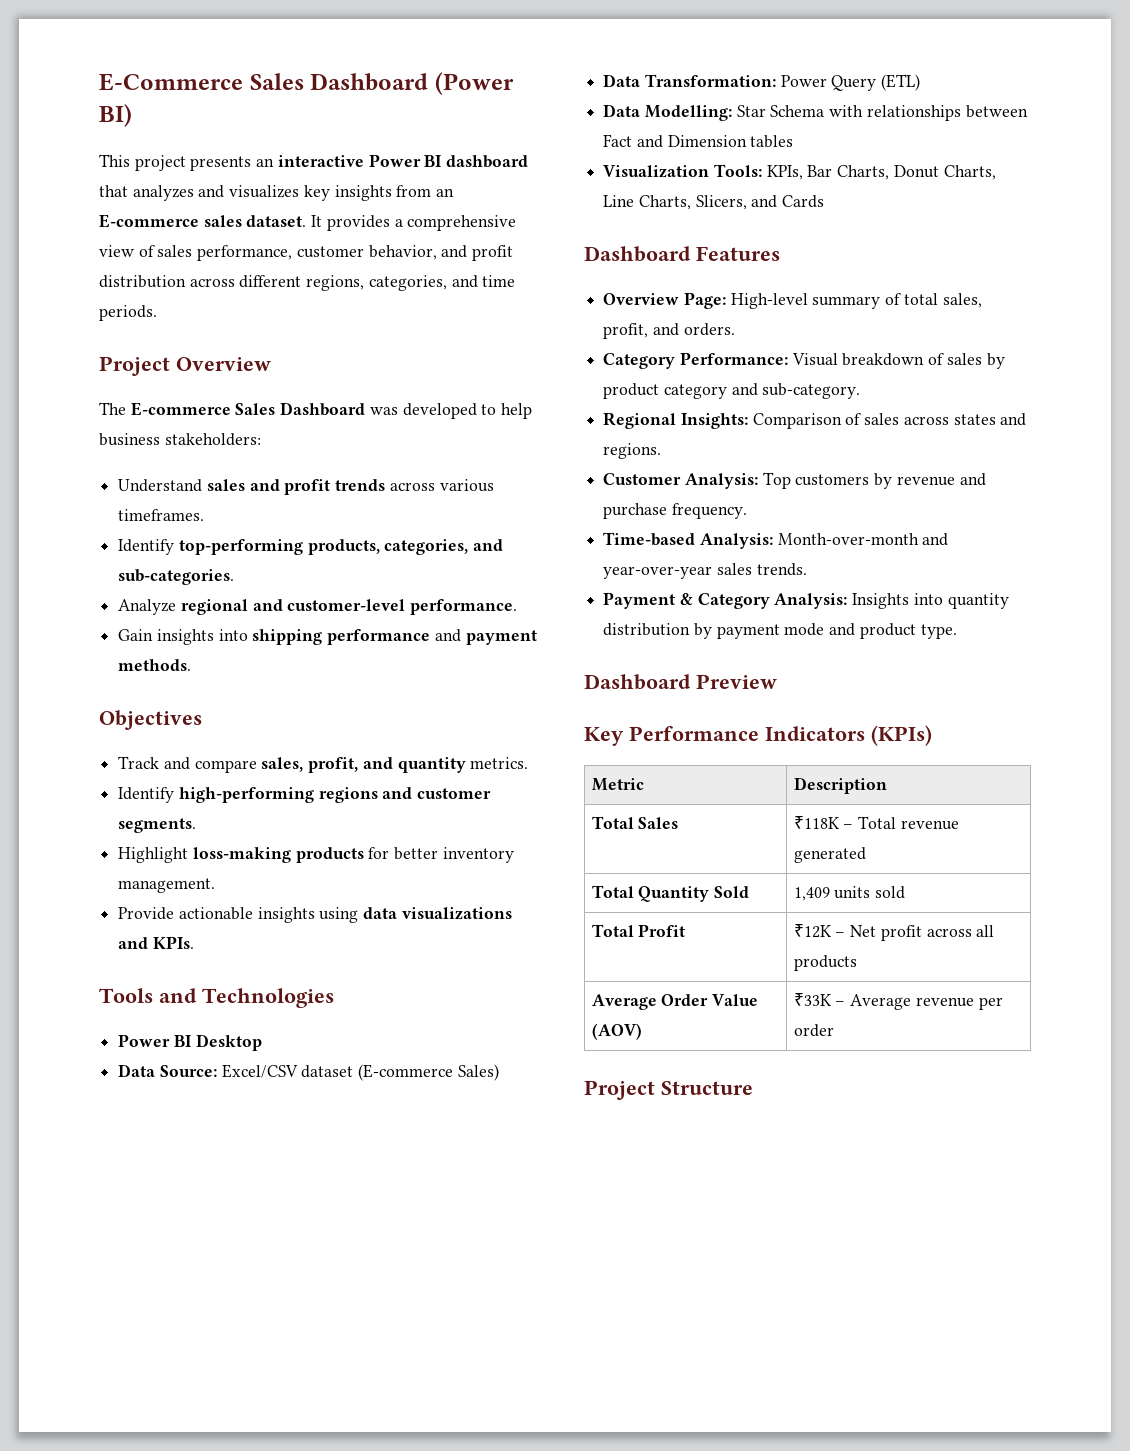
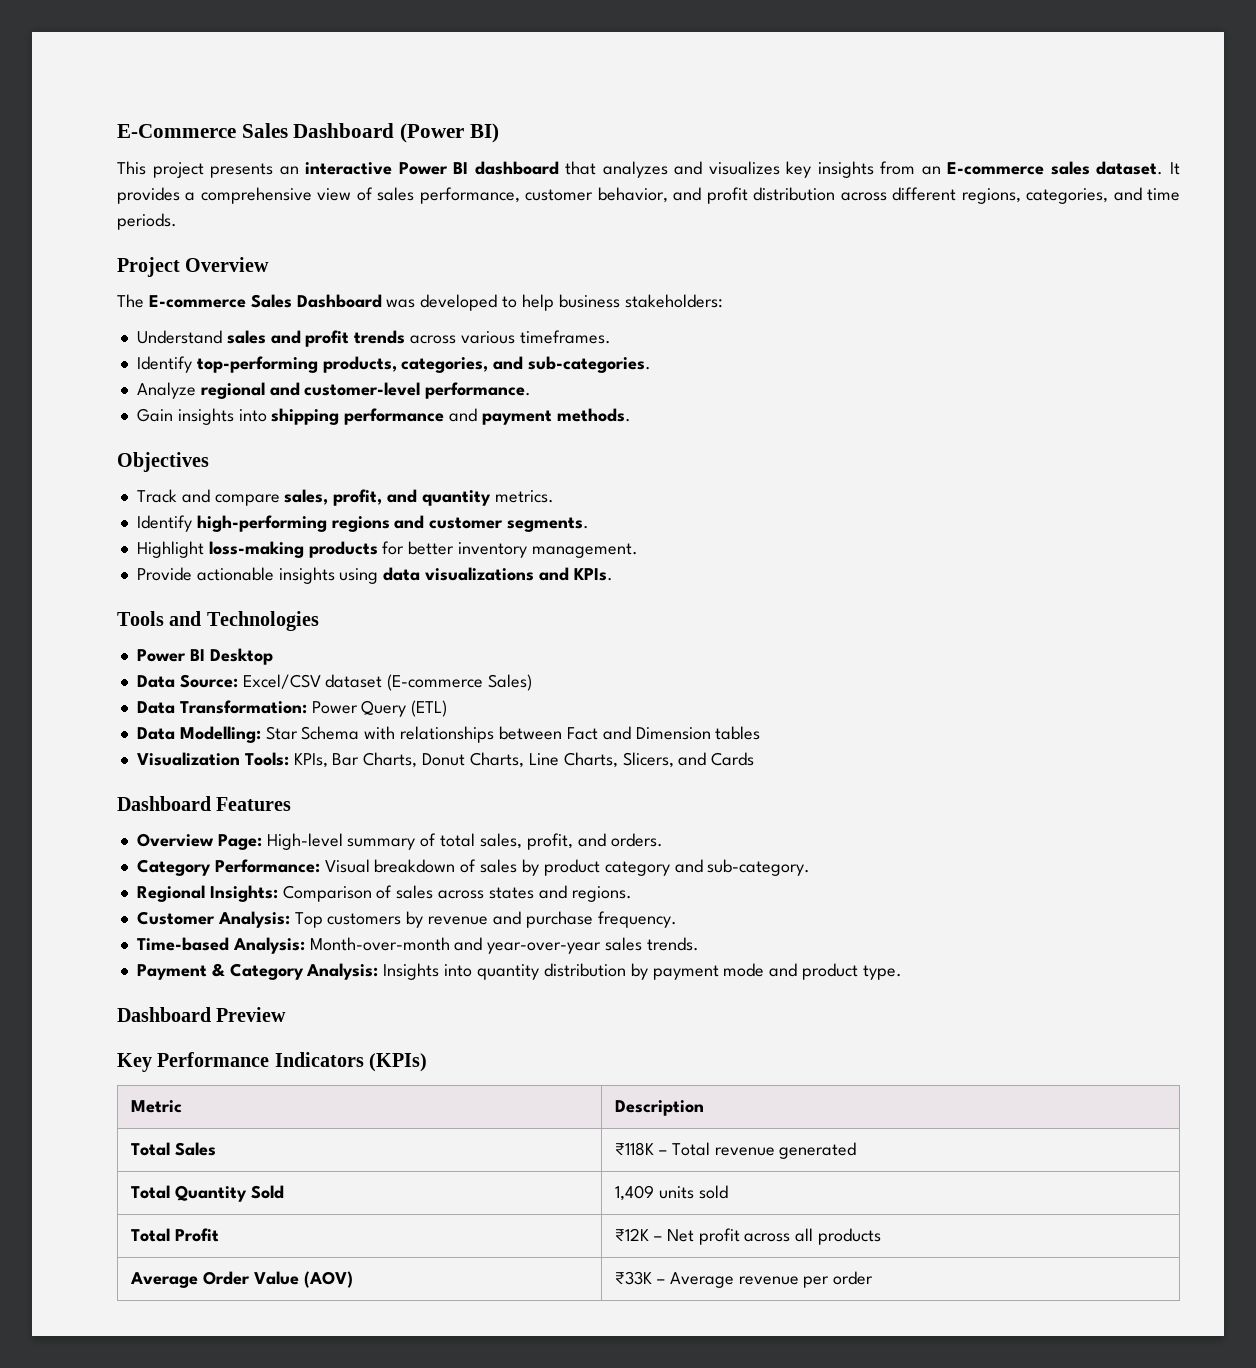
[584,1080,753,1100] // Project Structure -> (874, 1278) none

